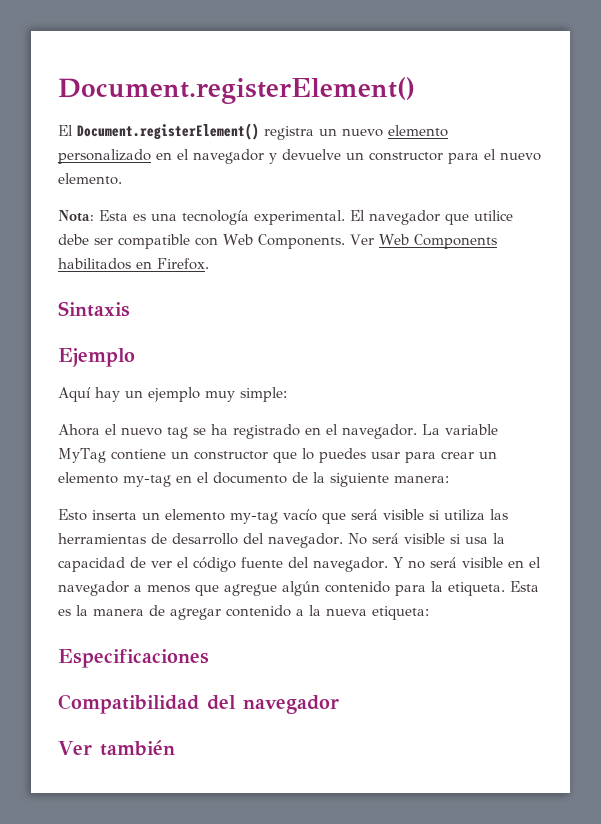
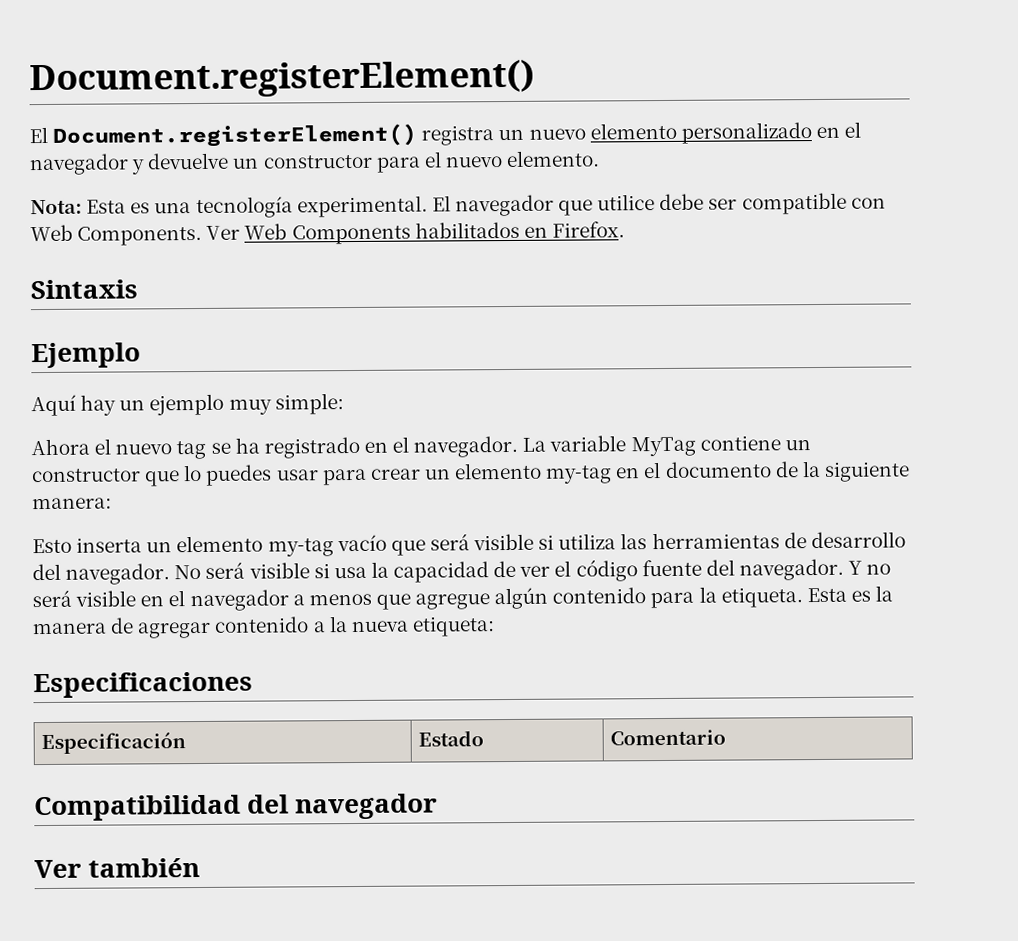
(209, 658) none -> [41,732,187,755] [418,730,485,747] [610,729,727,746] // Especificación | Estado | Comentario

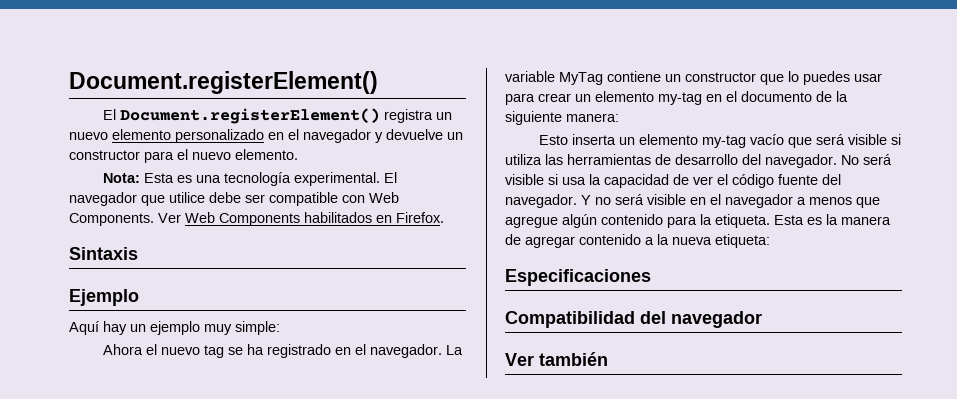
[41,732,187,755] [418,730,485,747] [610,729,727,746] // Especificación | Estado | Comentario -> (651, 277) none

